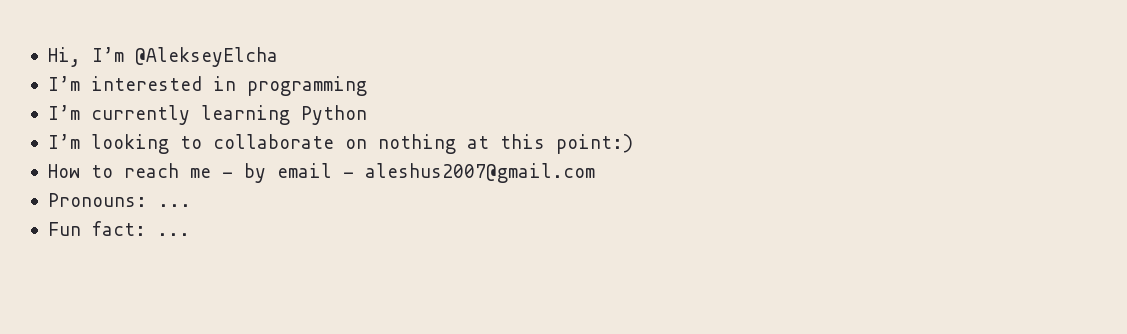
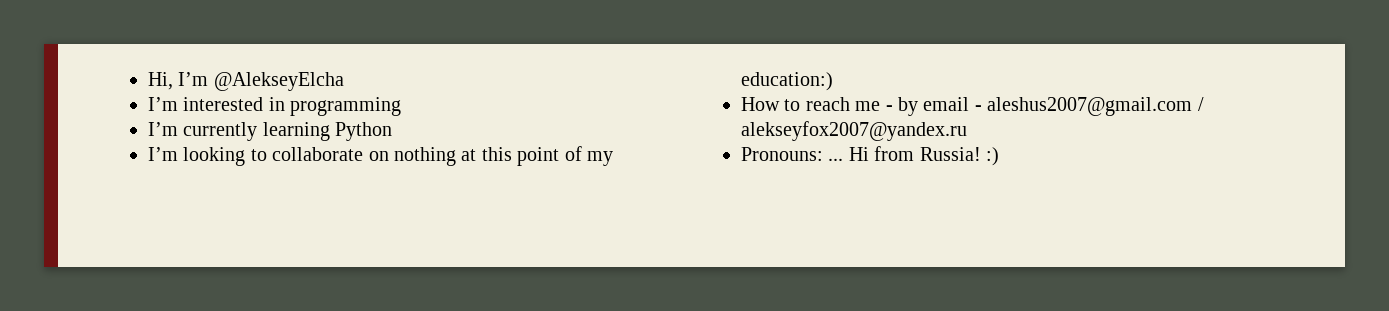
[555,134,633,154] point:) -> [517,146,613,166] [741,72,833,91] point of my education:)
(595, 173) none -> [1197,97,1204,111] [741,121,967,141] / alekseyfox2007@yandex.ru
[47,221,190,236] // Fun fact: ... -> [848,146,999,166] Hi from Russia! :)

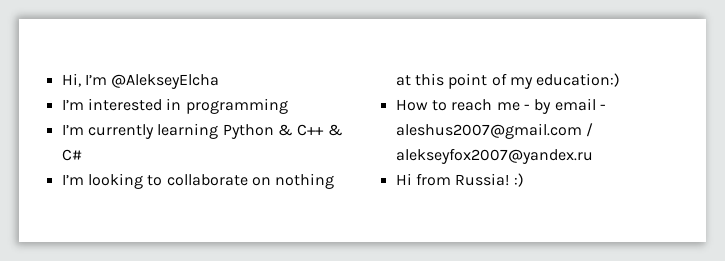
(393, 131) none -> [277,124,343,136] [61,149,82,161] & C++ & C#
[741,147,844,161] Pronouns: ... -> (593, 156) none

